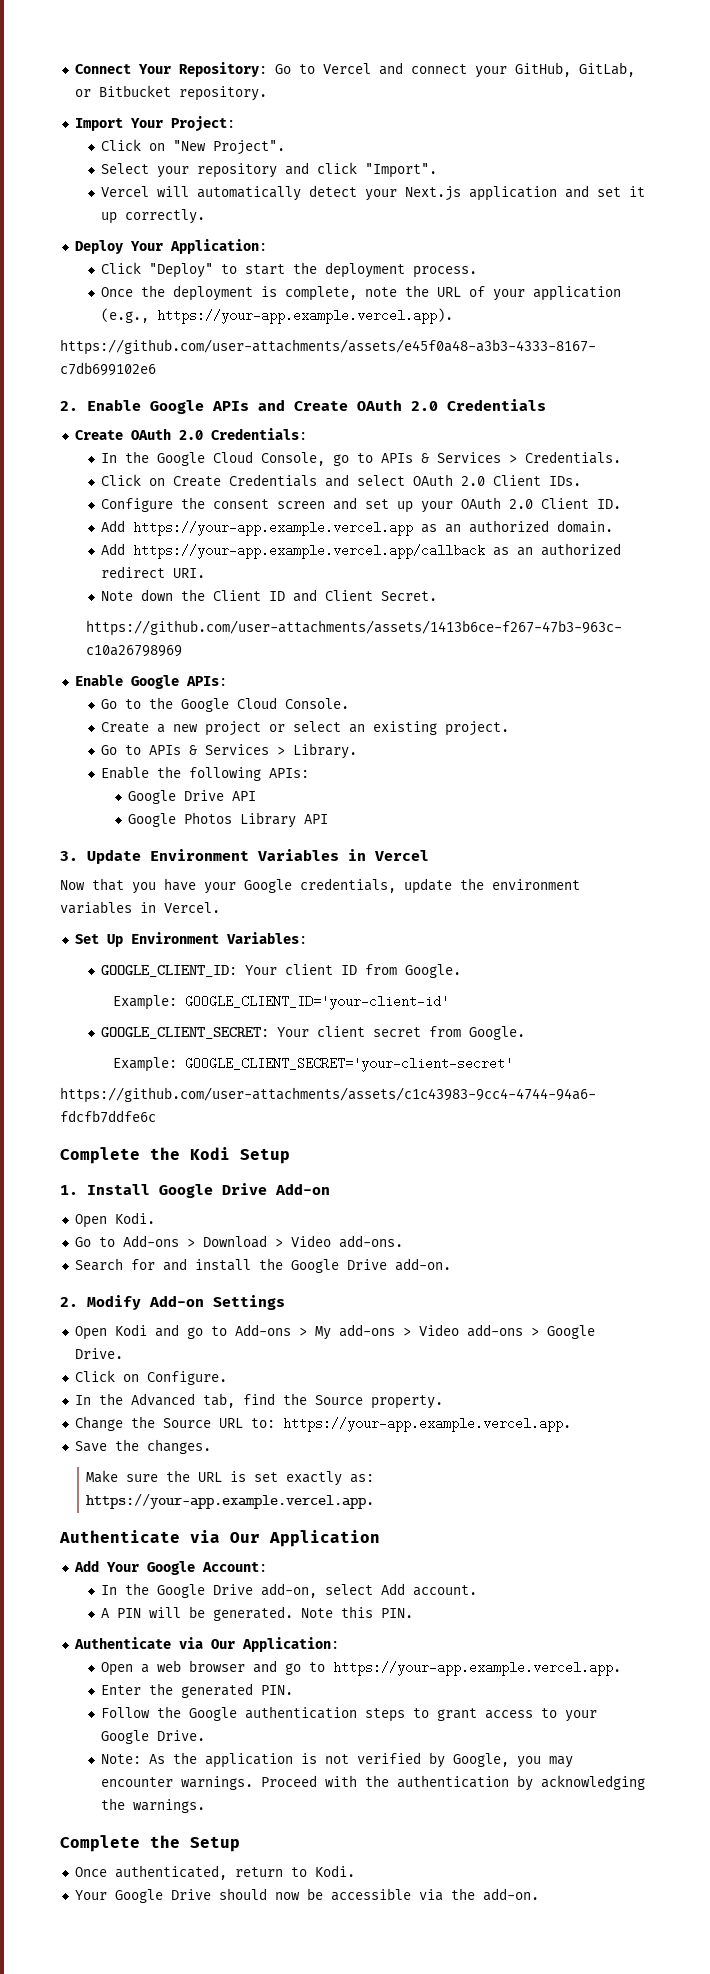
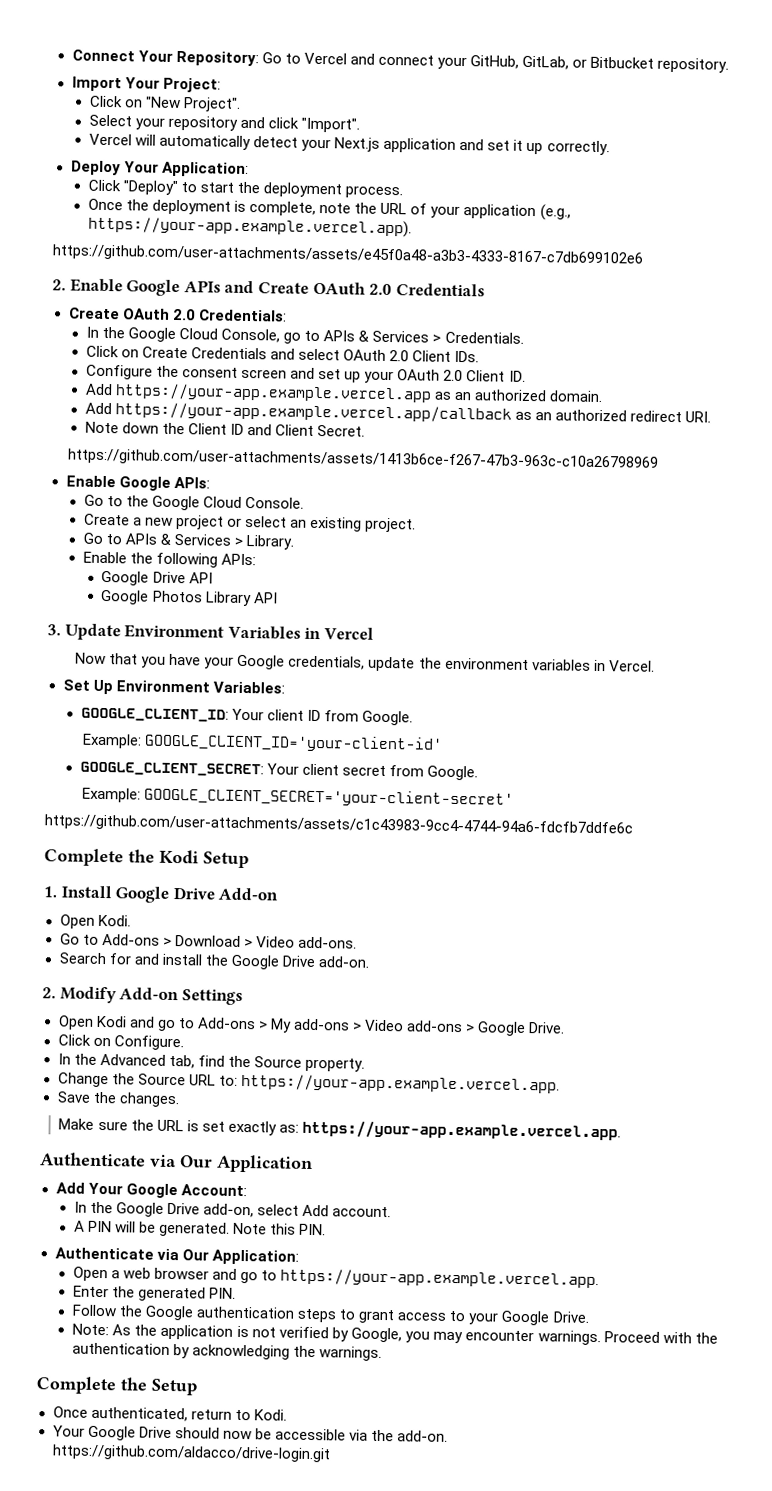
(539, 1894) none -> [51,1444,331,1463] https://github.com/aldacco/drive-login.git

